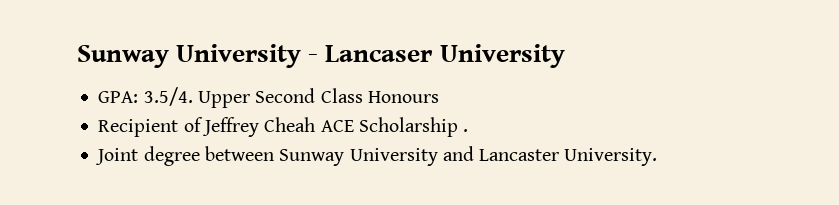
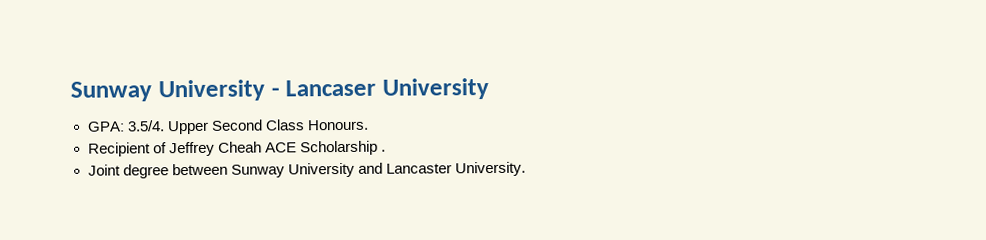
[367,91,439,103] Honours -> [306,119,369,131] Honours.

